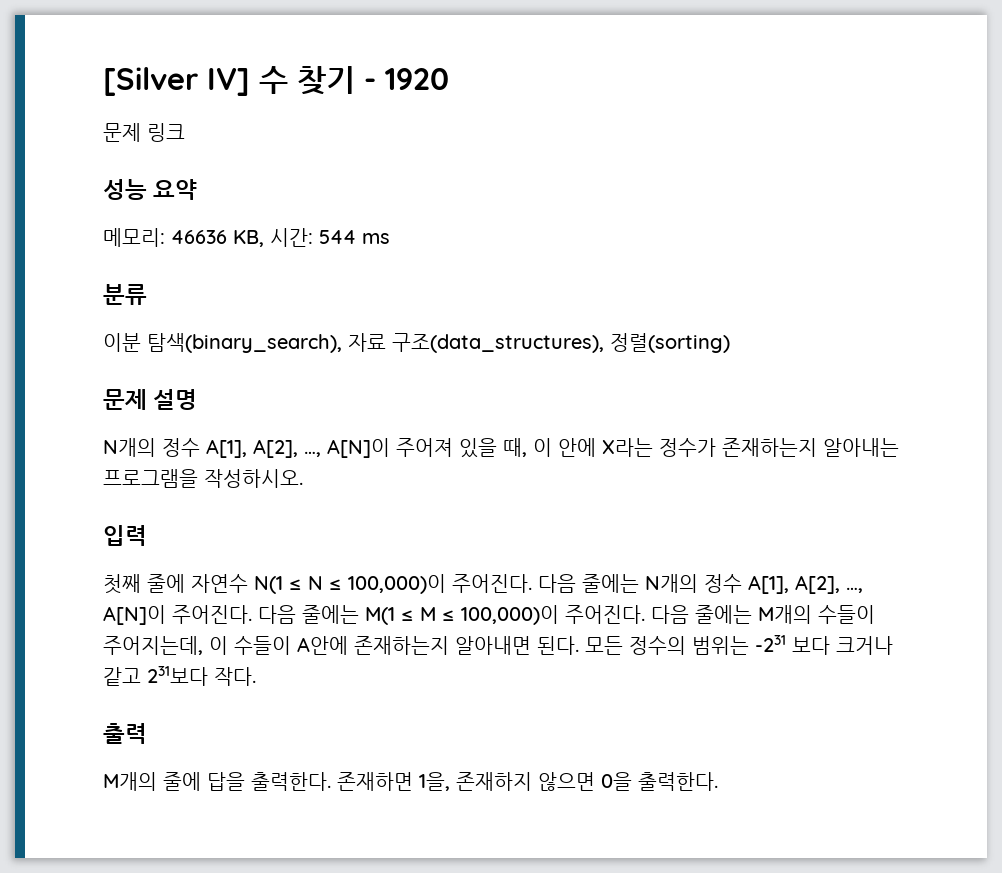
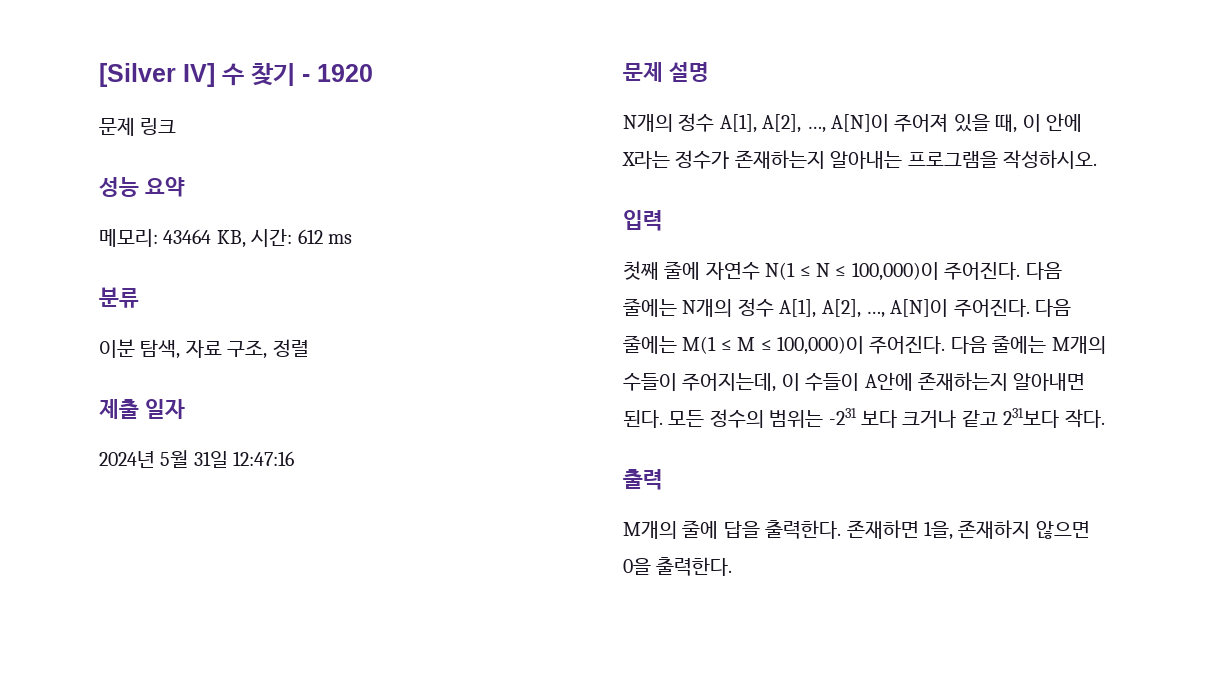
[171,230,227,244] 46636 -> [163,229,212,244] 43464
[319,230,356,244] 544 -> [297,229,323,244] 612
[147,333,730,353] 탐색(binary_search), 자료 구조(data_structures), 정렬(sorting) -> [140,339,309,359] [99,399,185,419] [99,450,295,468] 탐색, 자료 구조, 정렬 // 제출 일자 // 2024년 5월 31일 12:47:16

